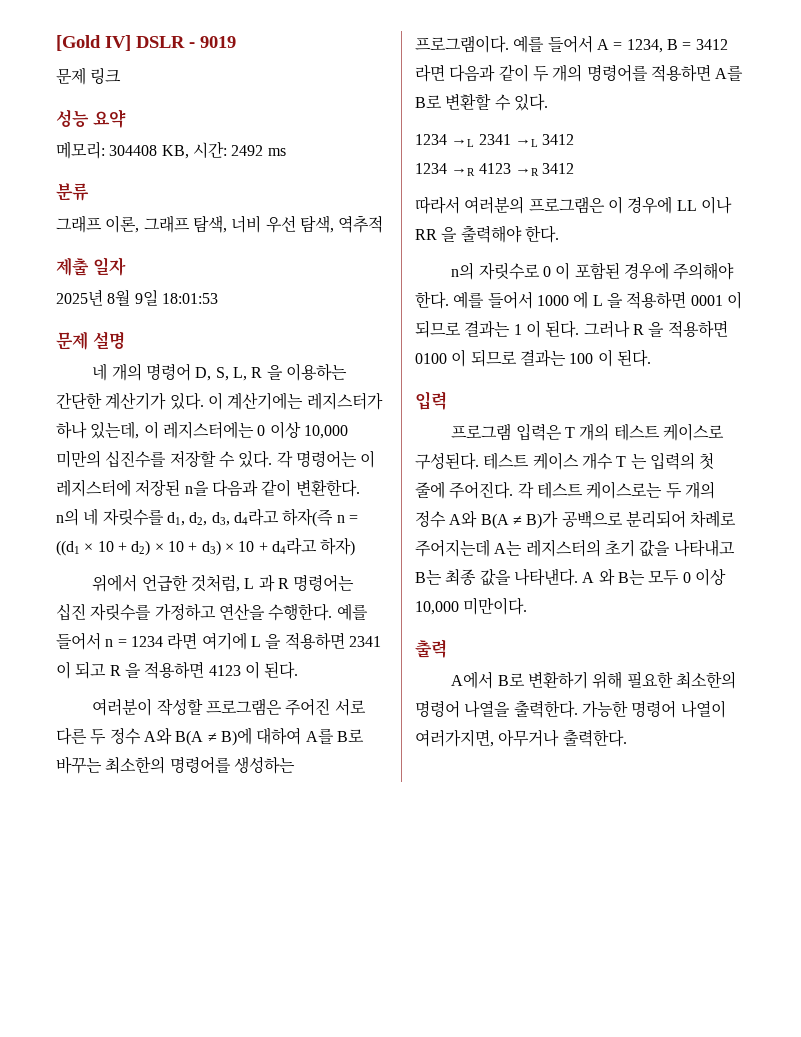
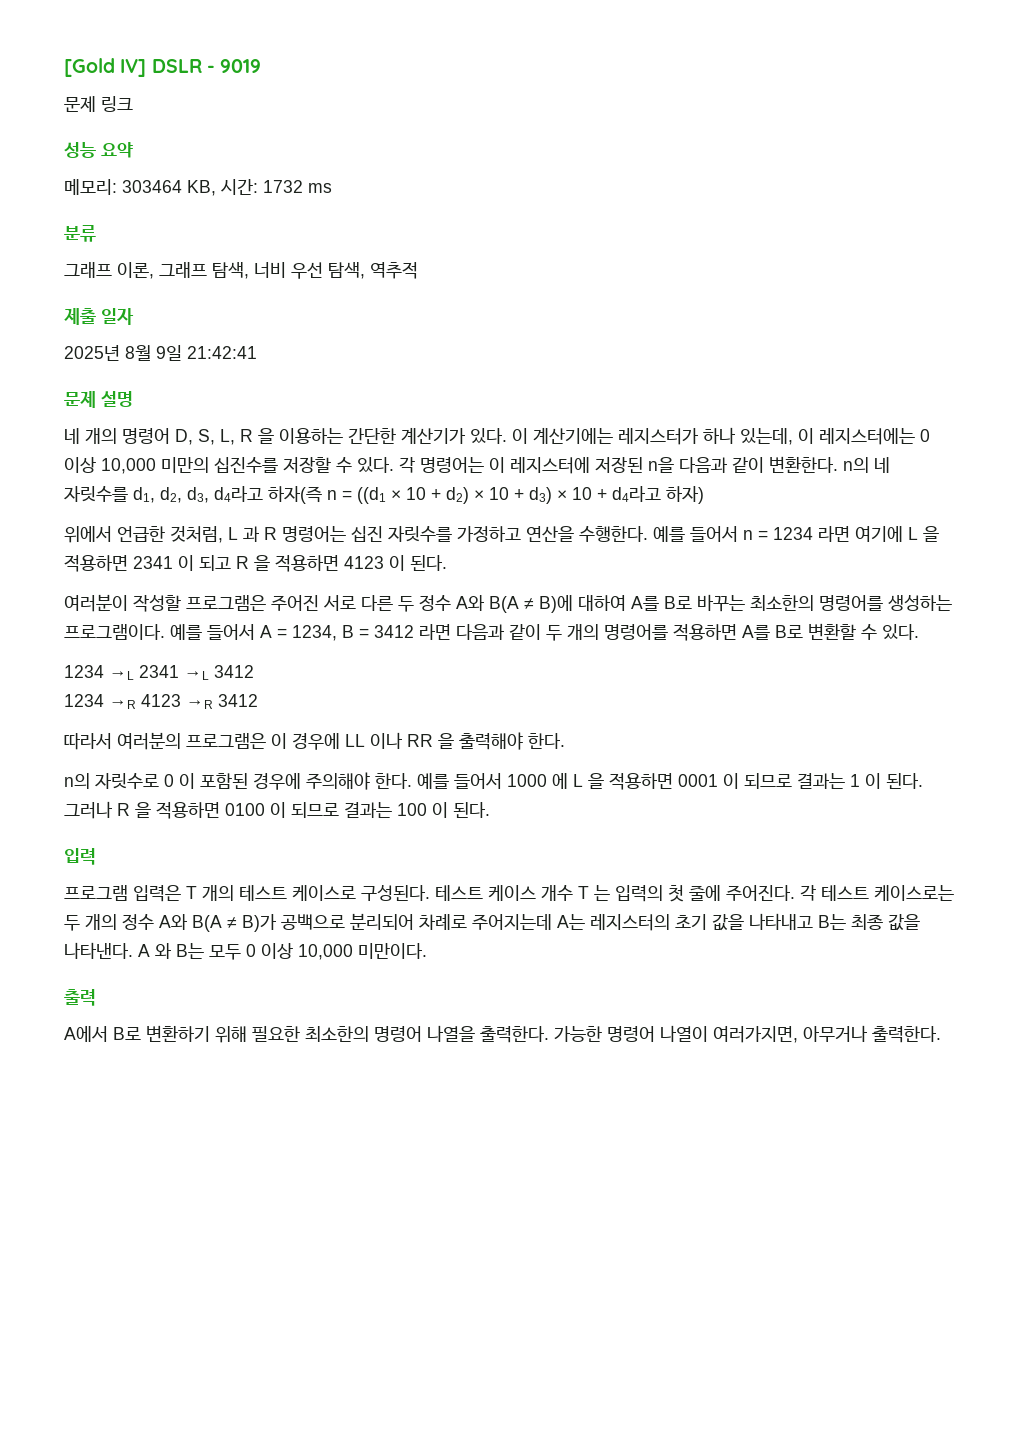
[109,145,158,156] 304408 -> [122,180,182,193] 303464
[231,145,264,156] 2492 -> [263,180,303,193] 1732
[161,293,218,304] 18:01:53 -> [187,346,257,359] 21:42:41

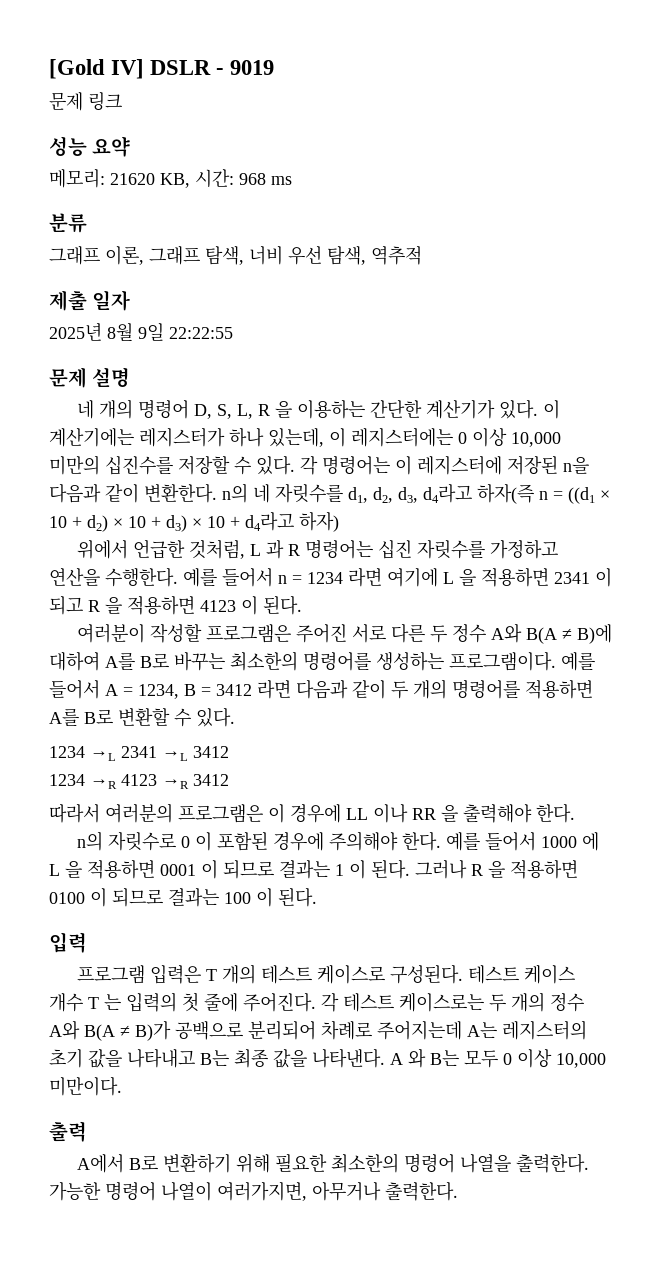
[122,180,182,193] 303464 -> [110,173,155,185] 21620
[263,180,303,193] 1732 -> [239,173,266,185] 968
[187,346,257,359] 21:42:41 -> [169,327,233,339] 22:22:55

